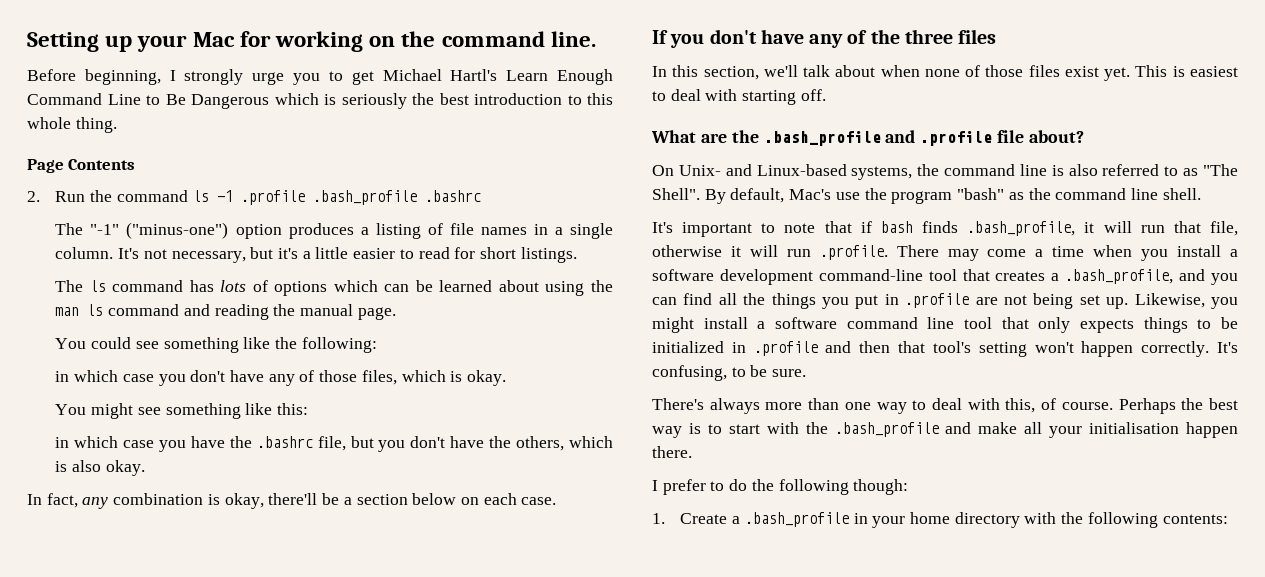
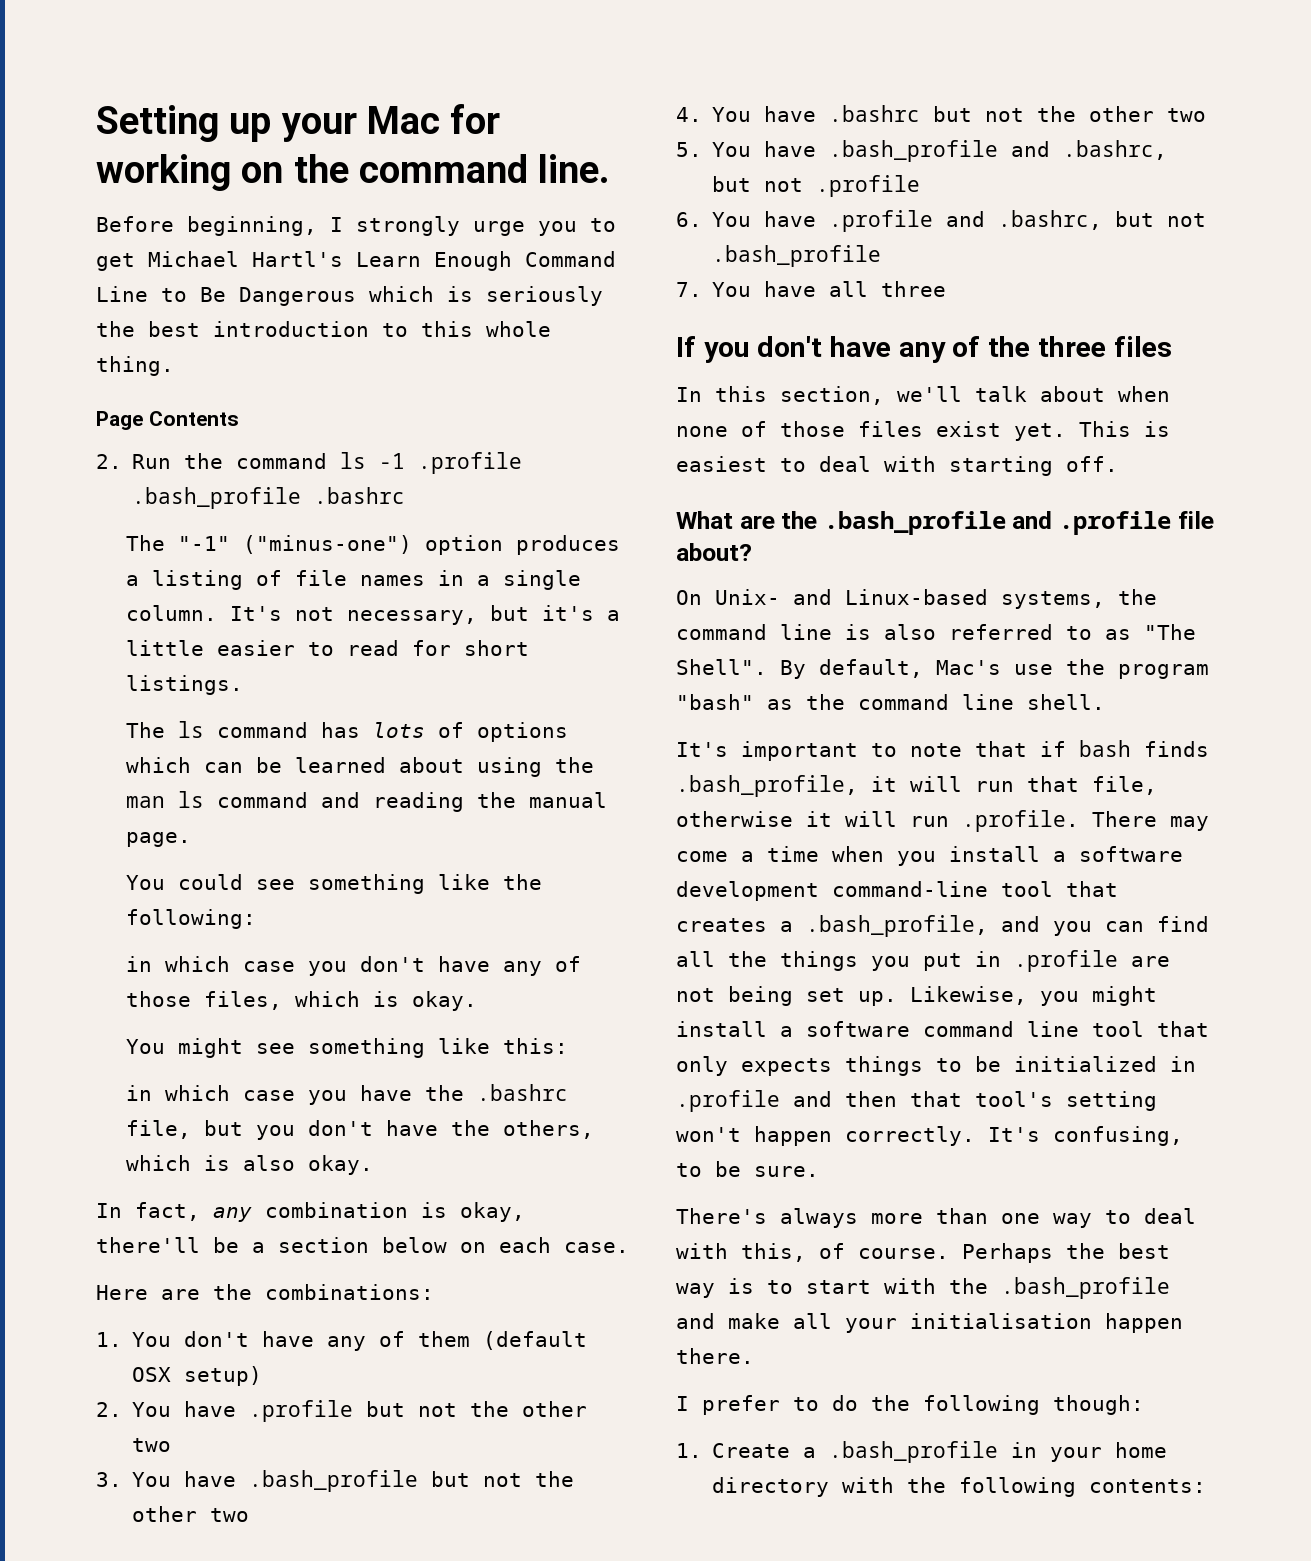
(557, 501) none -> [96,1284,434,1300] [96,1331,588,1351] [132,1366,263,1386] [96,1400,588,1422] [132,1438,172,1452] [96,1470,575,1492] [132,1506,250,1522] [676,105,1207,122] [676,140,1168,162] [712,175,921,197] [676,210,1207,232] [712,245,882,267] [676,281,947,297] // Here are the combinations: // 1. You don't have any of them (default OSX setup) // 2. You have .profile but not the other two // 3. You have .bash_profile but not the other two // 4. You have .bashrc but not the other two // 5. You have .bash_profile and .bashrc, but not .profile // 6. You have .profile and .bashrc, but not .bash_profile // 7. You have all three

